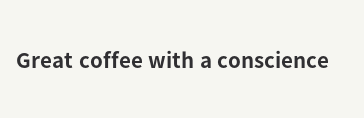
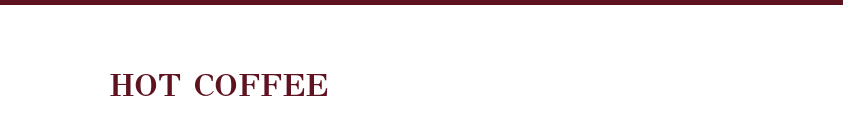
[16,50,330,68] Great coffee with a conscience -> [109,73,328,97] HOT COFFEE

